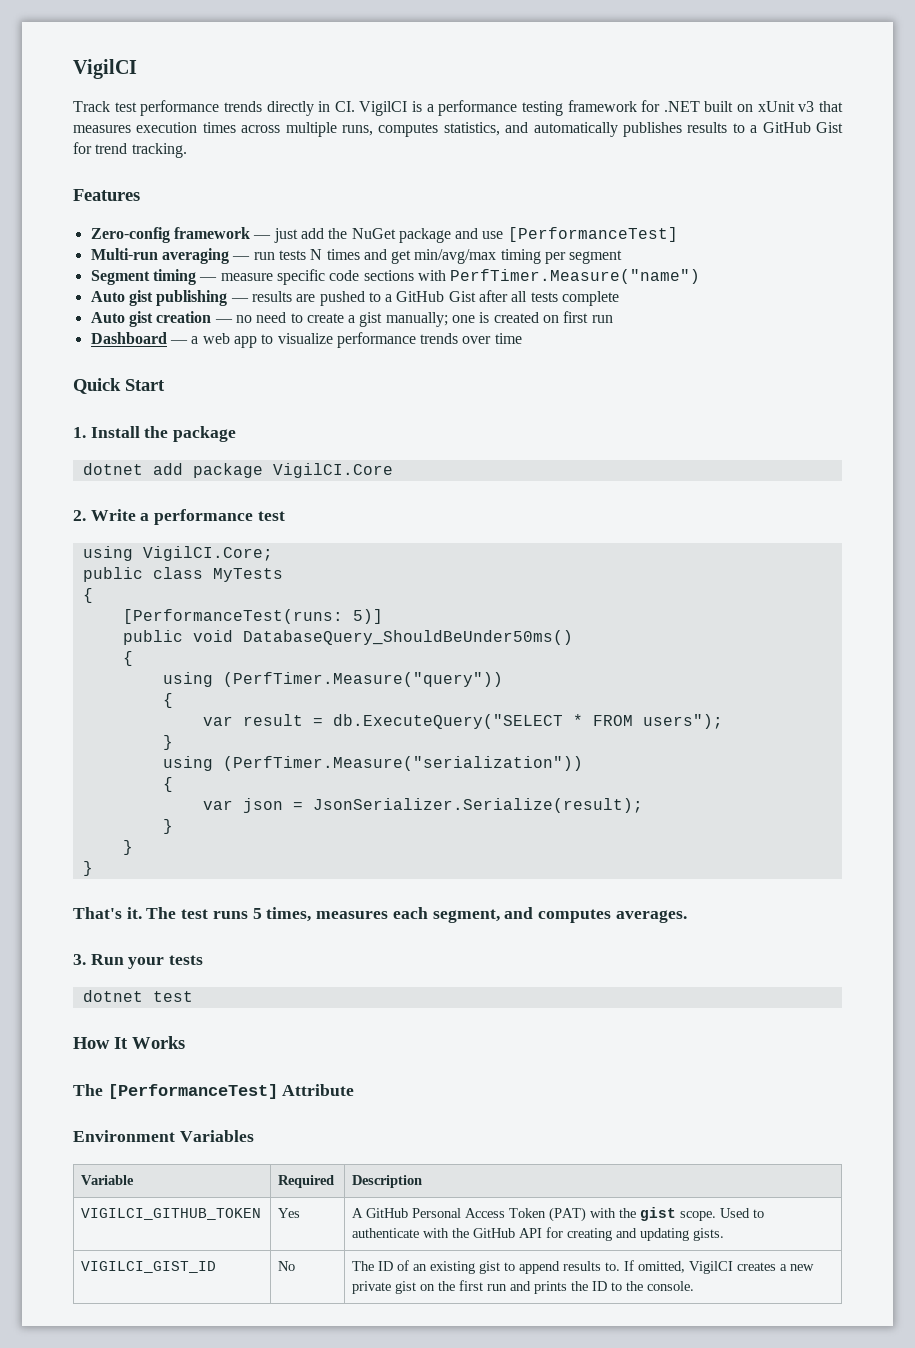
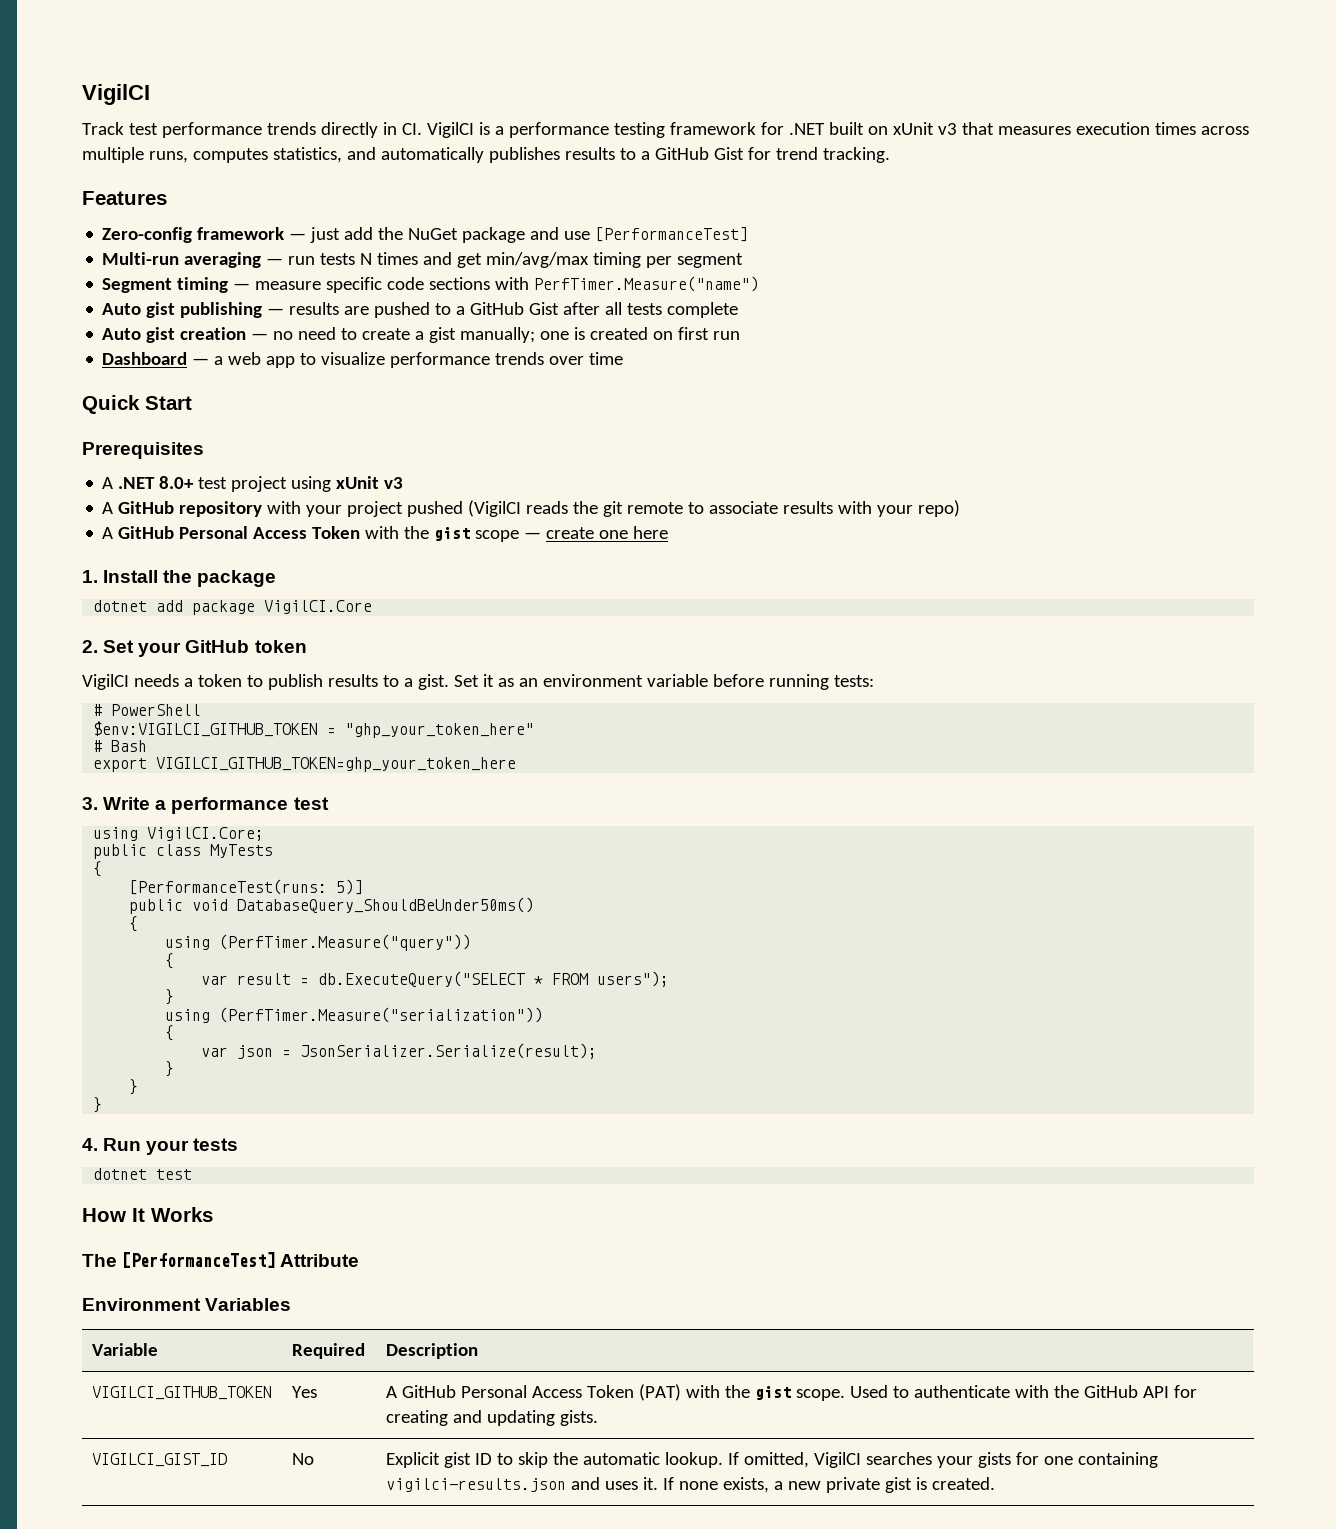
(165, 385) none -> [82,442,204,459] [102,476,404,492] [102,500,961,517] [102,526,669,542] // Prerequisites // A .NET 8.0+ test project using xUnit v3 // A GitHub repository with your project pushed (VigilCI reads the git remote to associate results with your repo) // A GitHub Personal Access Token with the gist scope — create one here
(86, 515) none -> [103,640,307,657] [82,674,874,690] [93,704,202,716] [93,721,535,738] [93,740,148,752] [93,757,517,772] [82,797,98,810] Set your GitHub token // VigilCI needs a token to publish results to a gist. Set it as an environment variable before running tests: // # PowerShell // $env:VIGILCI_GITHUB_TOKEN = "ghp_your_token_here" // # Bash // export VIGILCI_GITHUB_TOKEN=ghp_your_token_here // 3.
[73,907,687,923] [73,954,86,965] That's it. The test runs 5 times, measures each segment, and computes averages. // 3. -> [82,1138,98,1151] 4.
[352,1260,815,1274] [352,1280,695,1294] The ID of an existing gist to append results to. If omitted, VigilCI creates a new private gist on the first run and prints the ID to the console. -> [385,1452,1158,1468] [385,1477,995,1493] Explicit gist ID to skip the automatic lookup. If omitted, VigilCI searches your gists for one containing vigilci-results.json and uses it. If none exists, a new private gist is created.

